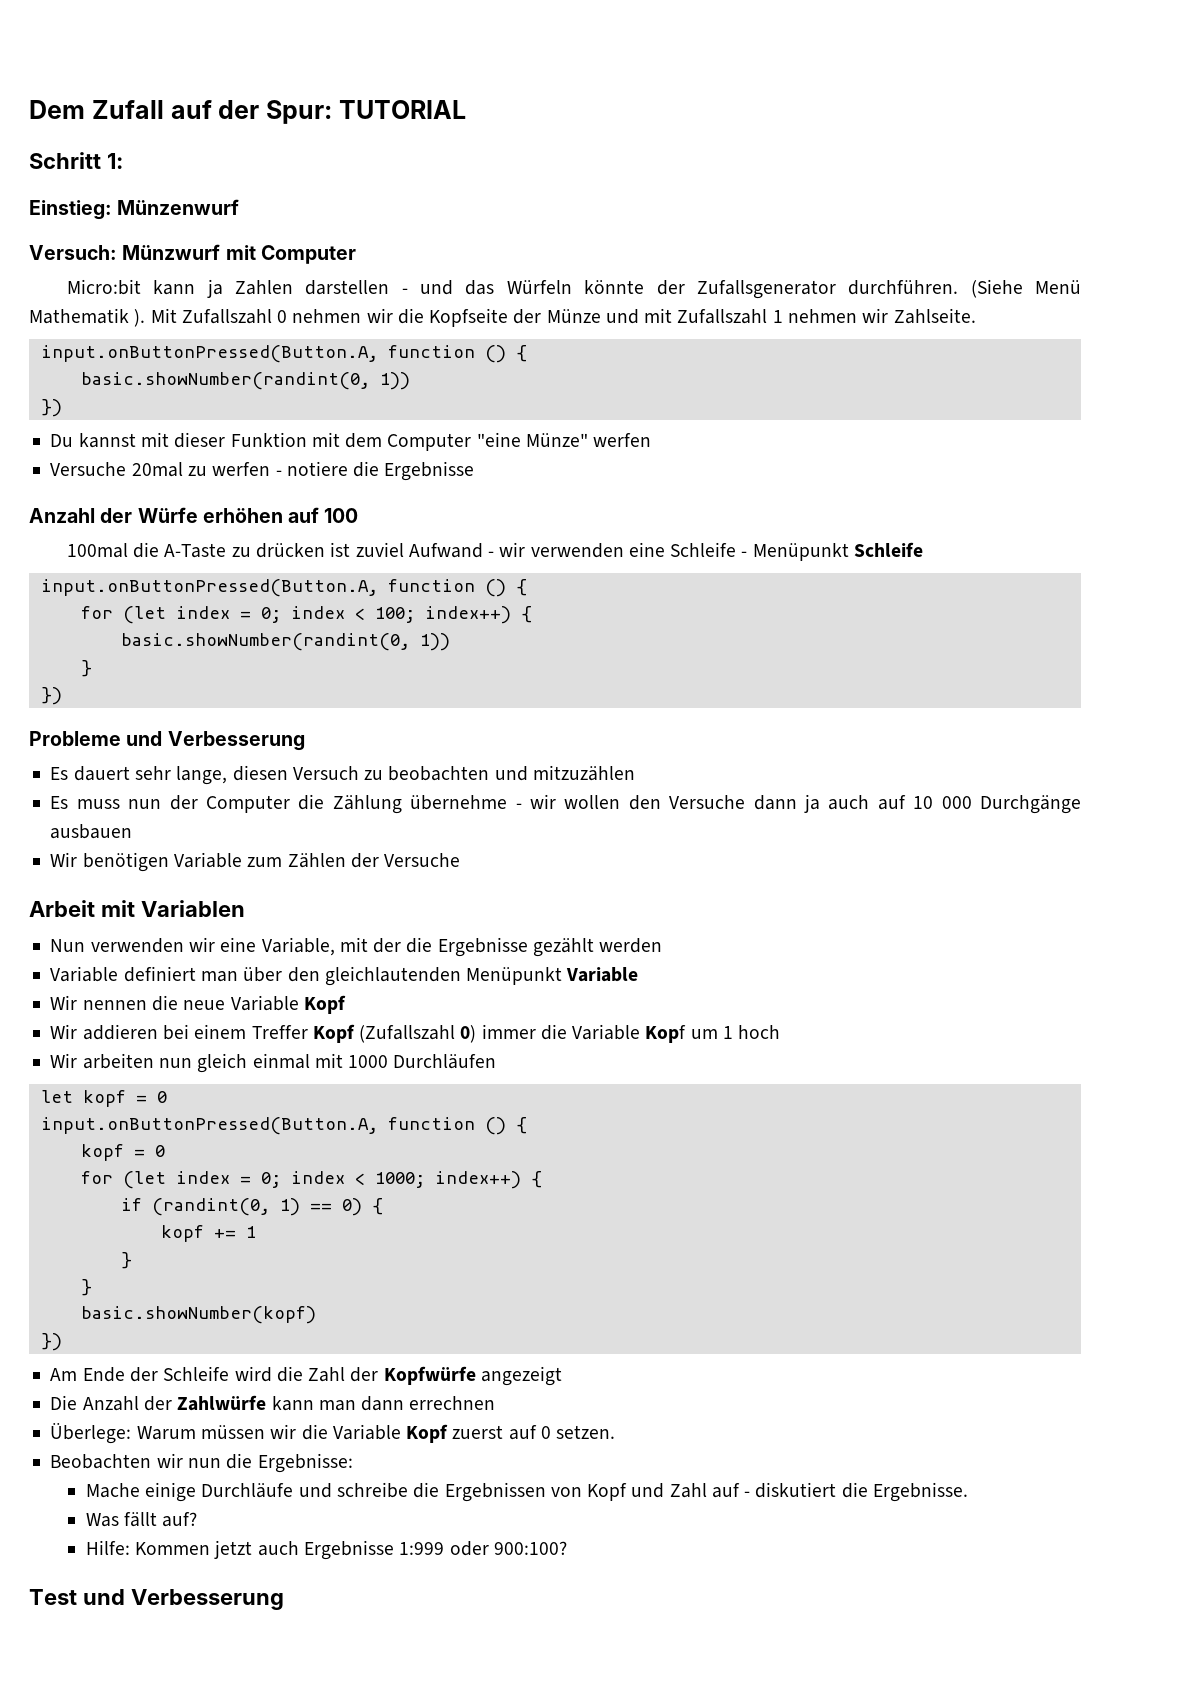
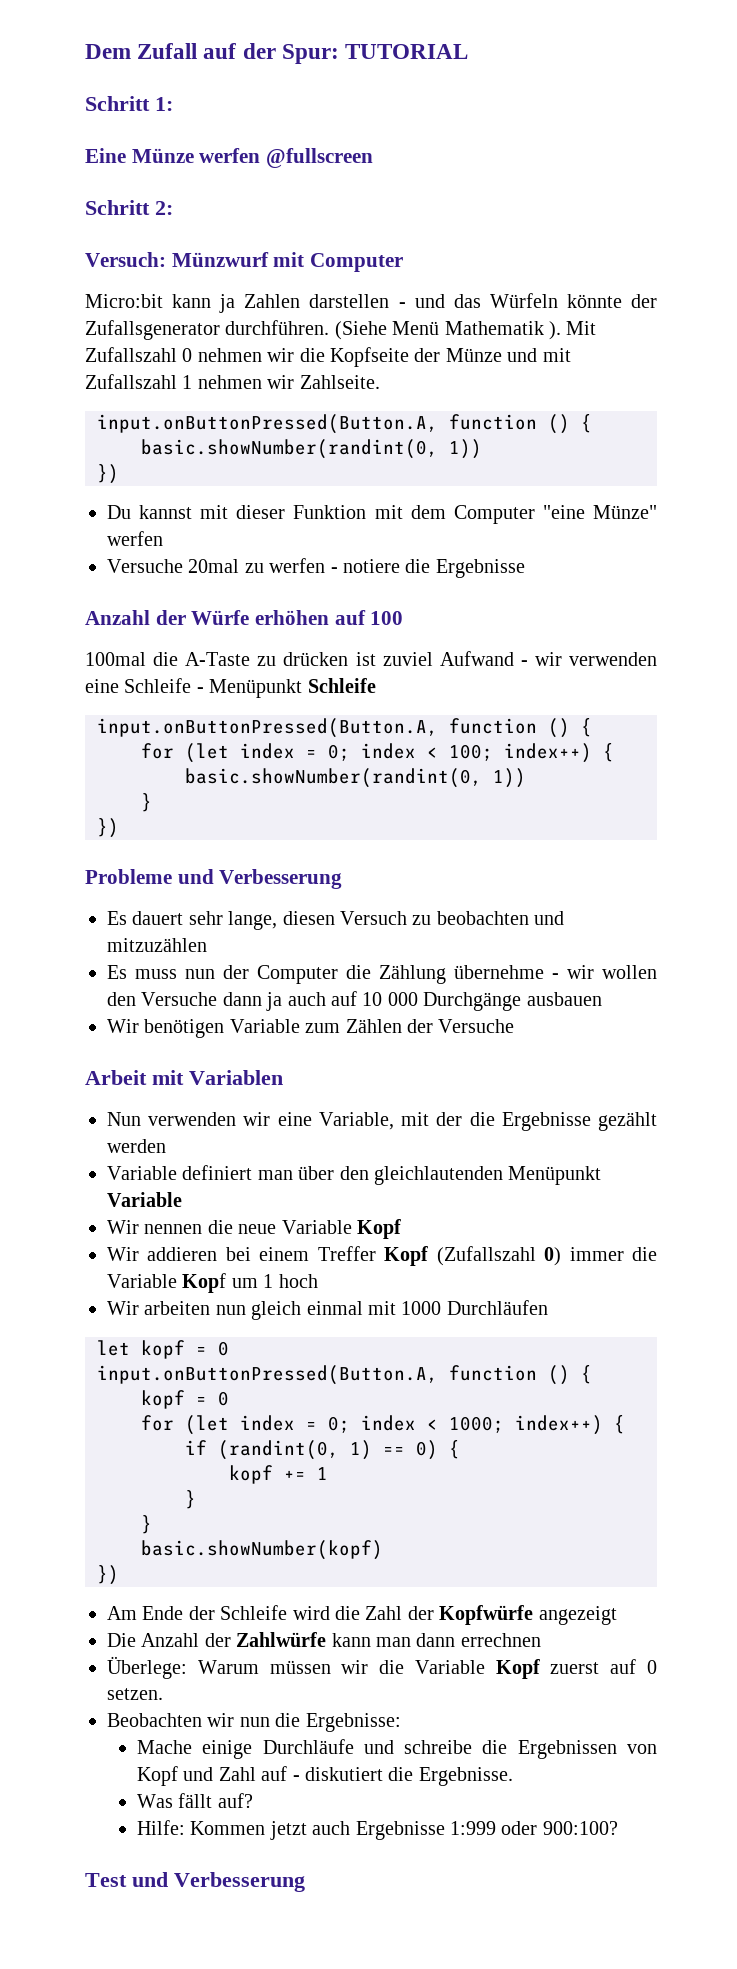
[29,199,240,220] Einstieg: Münzenwurf -> [85,148,374,168] [85,200,173,215] Eine Münze werfen @fullscreen // Schritt 2:

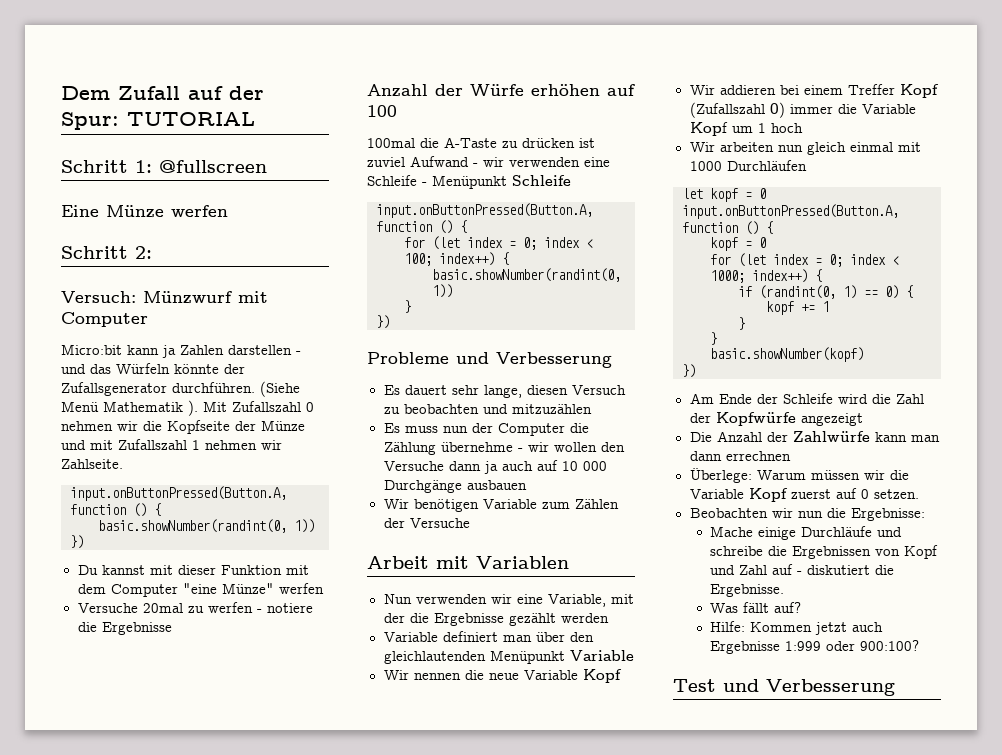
(173, 104) none -> [159,160,267,173] @fullscreen
[266,148,374,168] @fullscreen -> (228, 211) none

